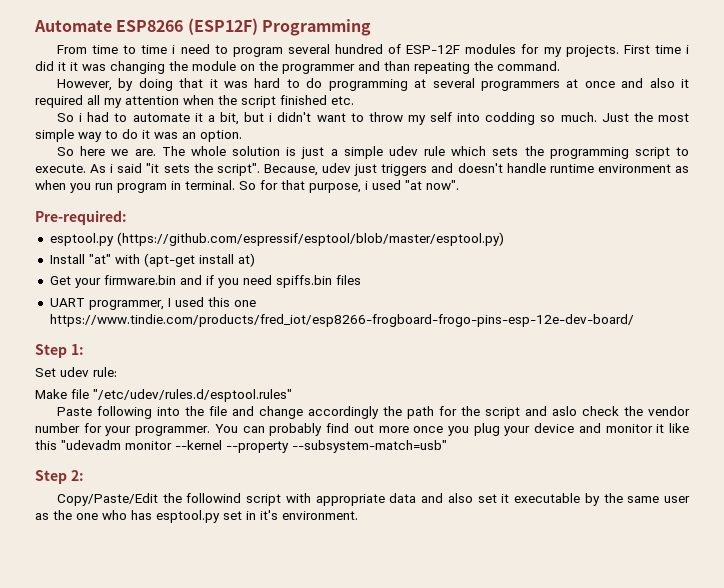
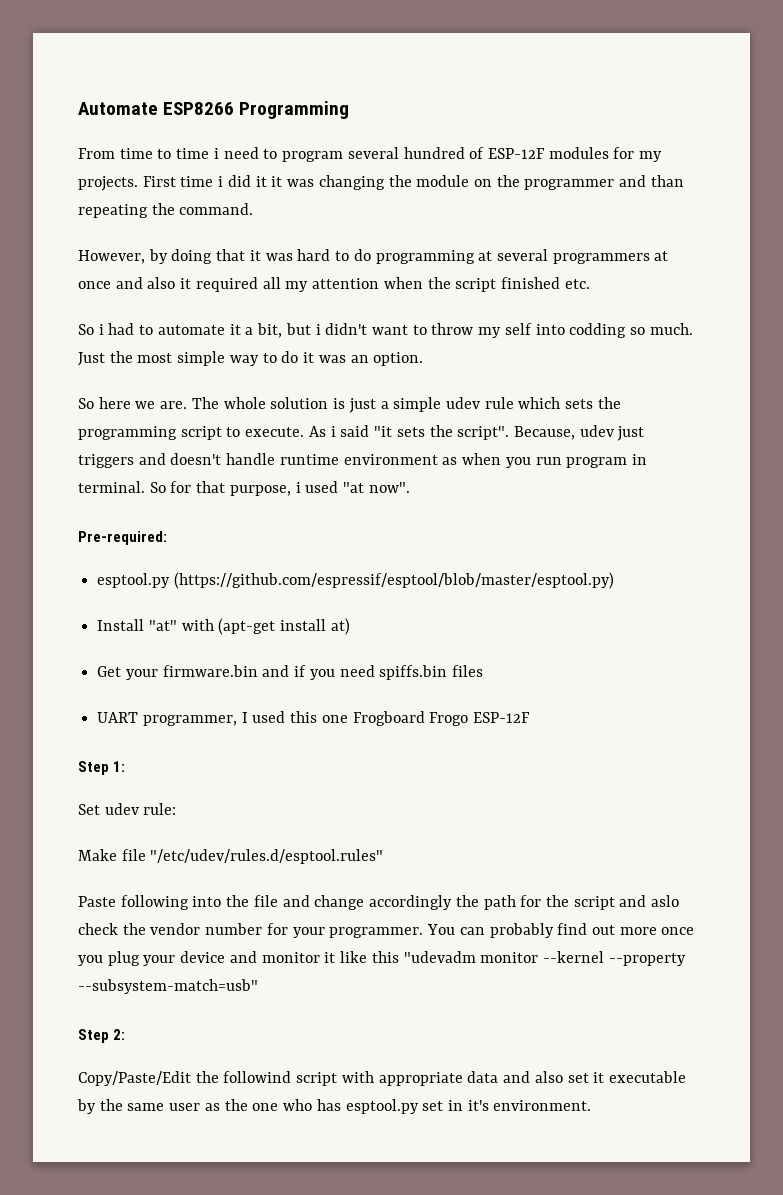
[187,18,258,35] (ESP12F) -> (235, 108) none
[49,314,634,327] https://www.tindie.com/products/fred_iot/esp8266-frogboard-frogo-pins-esp-12e-dev-board/ -> [352,711,531,726] Frogboard Frogo ESP-12F

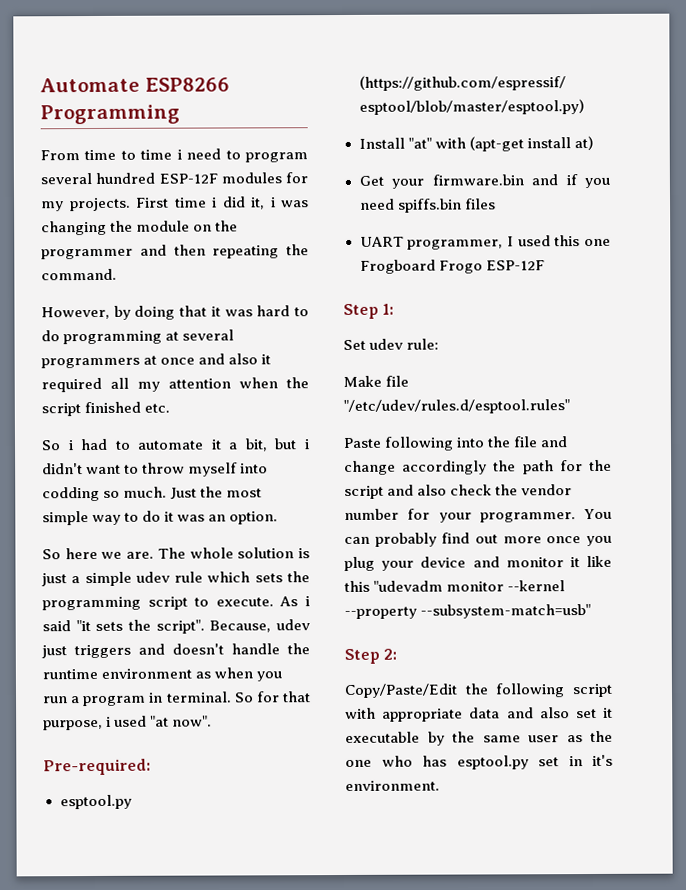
[469,147,485,159] of -> (156, 178) none
[255,176,283,187] it it -> [251,197,276,210] it, i
[650,175,684,187] than -> [173,244,206,256] then
[478,323,532,338] my self -> [188,462,239,477] myself
(276, 459) none -> [287,643,310,655] the
(562, 461) none -> [71,696,81,704] a
[651,895,680,907] aslo -> [417,484,448,496] also
[223,1071,292,1083] followind -> [495,683,566,698] following

